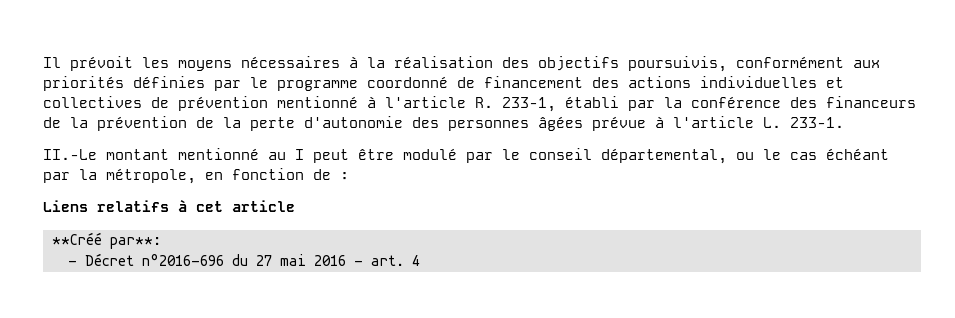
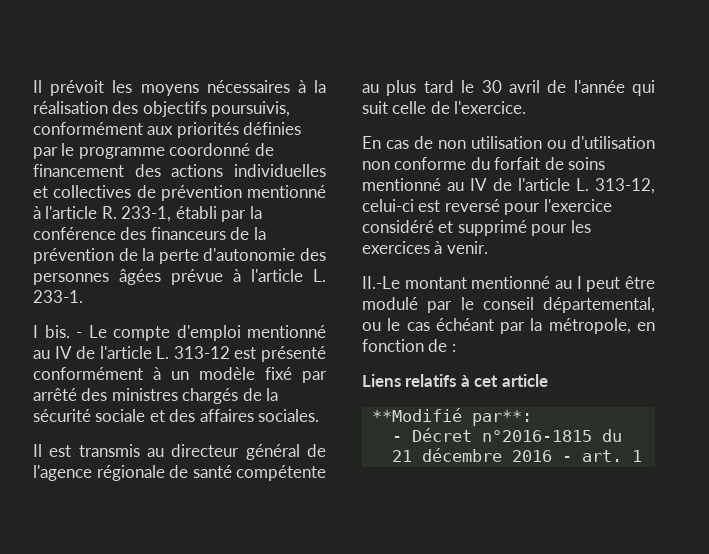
(844, 122) none -> [33,325,326,341] [33,346,326,362] [33,367,327,383] [33,388,279,404] [33,409,320,422] [33,444,326,460] [33,465,326,481] [362,80,655,96] [362,101,527,114] [362,136,655,149] [362,157,606,170] [362,178,655,194] [362,199,612,215] [362,220,591,236] [362,241,488,254] // I bis. - Le compte d'emploi mentionné au IV de l'article L. 313-12 est présenté conformément à un modèle fixé par arrêté des ministres chargés de la sécurité sociale et des affaires sociales. // Il est transmis au directeur général de l'agence régionale de santé compétente au plus tard le 30 avril de l'année qui suit celle de l'exercice. // En cas de non utilisation ou d'utilisation non conforme du forfait de soins mentionné au IV de l'article L. 313-12, celui-ci est reversé pour l'exercice considéré et supprimé pour les exercices à venir.
[52,232,102,245] **Créé -> [371,408,462,422] **Modifié
[142,254,306,266] n°2016-696 du 27 mai -> [481,429,622,442] [391,448,502,462] n°2016-1815 du 21 décembre
[412,255,420,266] 4 -> [631,450,642,462] 1

